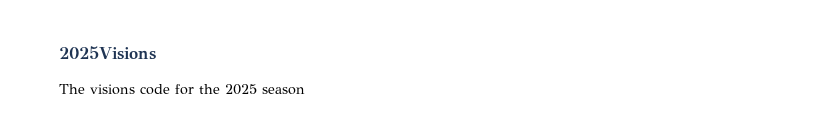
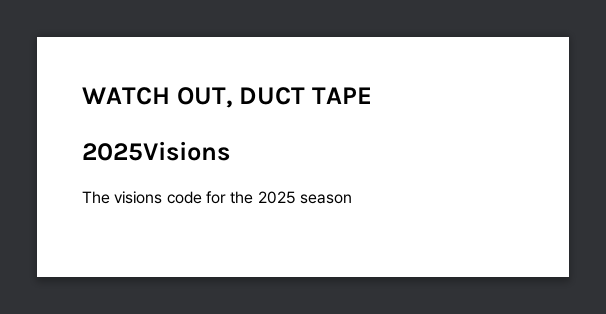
(59, 53) none -> [82,87,372,108] WATCH OUT, DUCT TAPE //

